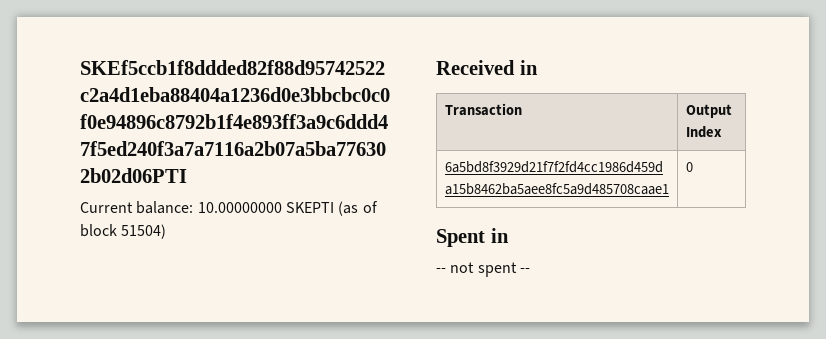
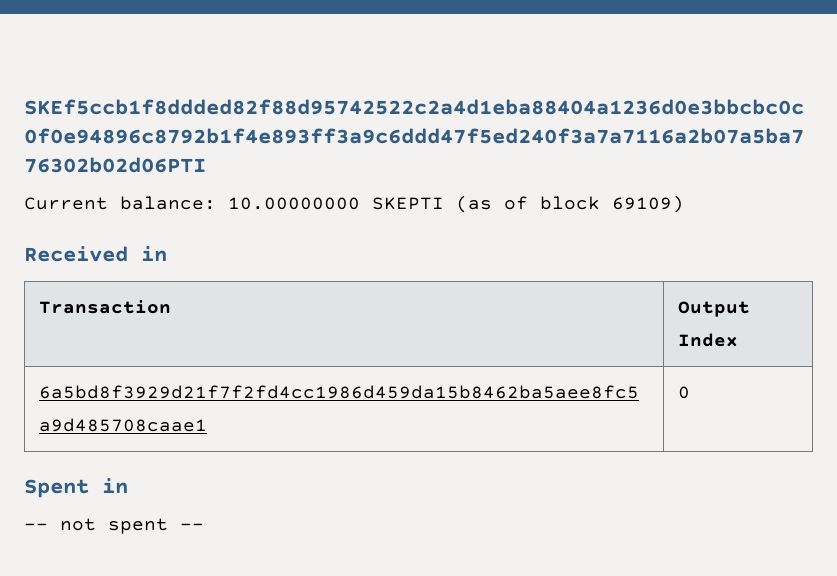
[121,224,167,239] 51504) -> [612,195,684,213] 69109)

